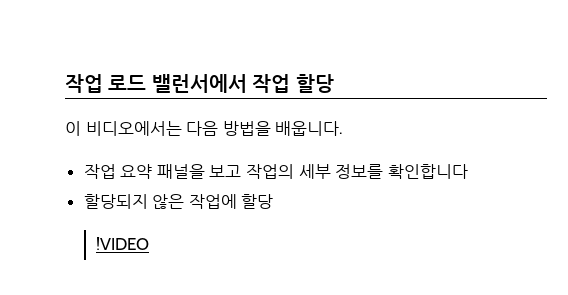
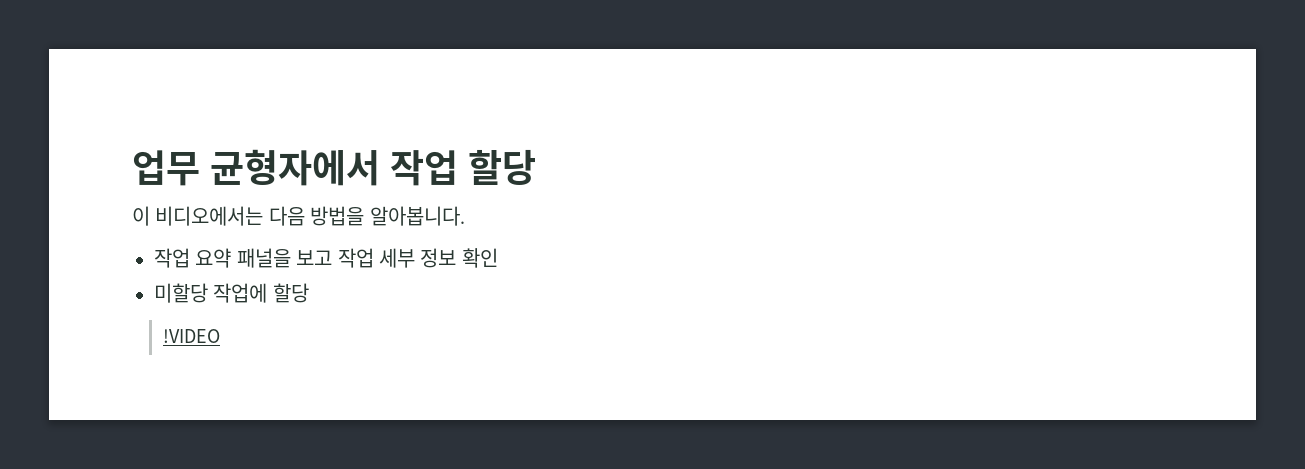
[65,74,247,93] 작업 로드 밸런서에서 -> [132,149,380,186] 업무 균형자에서
[275,121,343,136] 배웁니다. -> [369,206,465,226] 알아봅니다.
[246,164,468,179] [83,194,185,209] 작업의 세부 정보를 확인합니다 // 할당되지 않은 -> [337,248,498,268] [154,283,208,303] 작업 세부 정보 확인 // 미할당

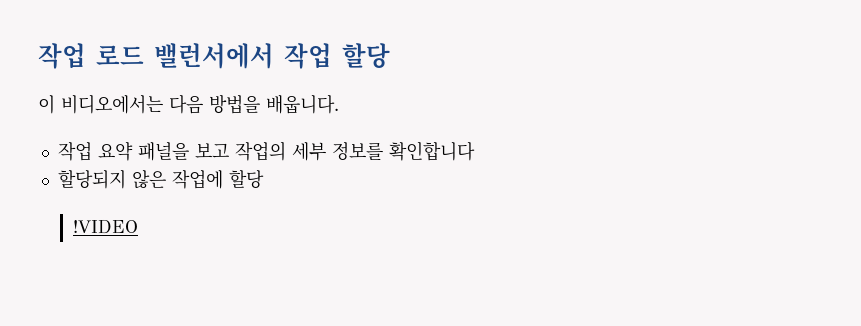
[132,149,380,186] 업무 균형자에서 -> [38,43,274,69] 작업 로드 밸런서에서
[369,206,465,226] 알아봅니다. -> [266,94,339,114] 배웁니다.
[337,248,498,268] [154,283,208,303] 작업 세부 정보 확인 // 미할당 -> [234,141,475,161] [57,169,166,189] 작업의 세부 정보를 확인합니다 // 할당되지 않은

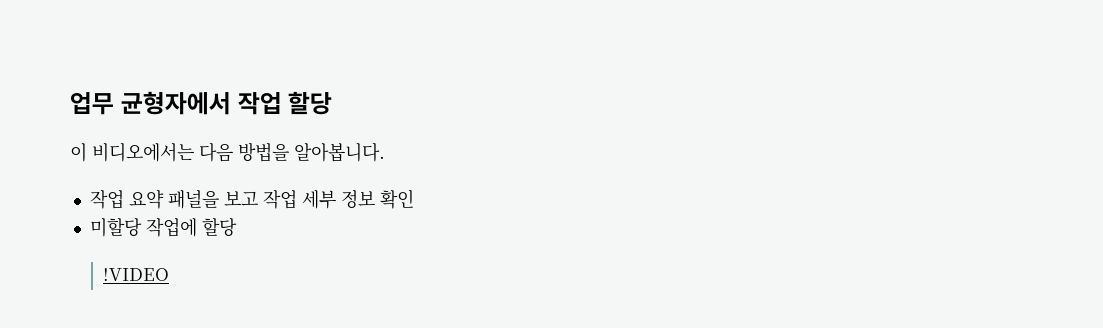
[38,43,274,69] 작업 로드 밸런서에서 -> [70,91,231,115] 업무 균형자에서
[266,94,339,114] 배웁니다. -> [294,142,385,162] 알아봅니다.
[234,141,475,161] [57,169,166,189] 작업의 세부 정보를 확인합니다 // 할당되지 않은 -> [262,189,414,209] [89,218,142,237] 작업 세부 정보 확인 // 미할당

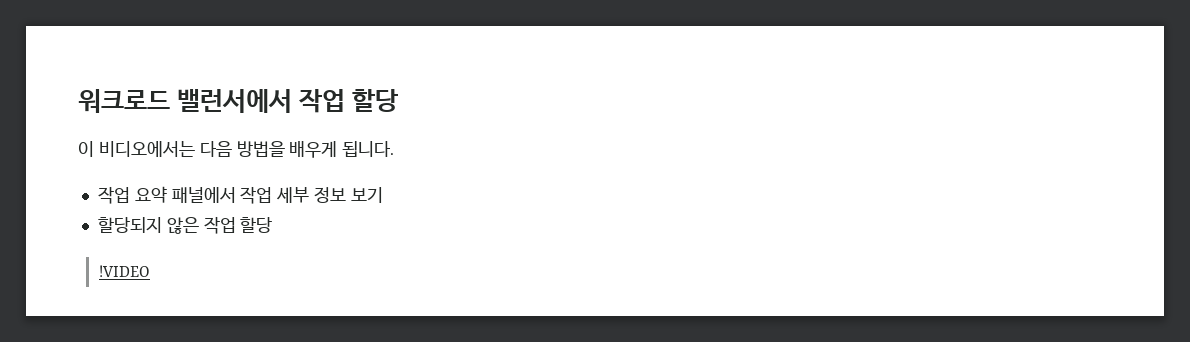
[70,91,231,115] 업무 균형자에서 -> [78,89,293,113] 워크로드 밸런서에서
[294,142,385,162] 알아봅니다. -> [289,141,395,158] 배우게 됩니다.
[167,190,258,209] 패널을 보고 -> [171,187,236,203] 패널에서
[379,189,414,209] [89,218,197,237] 확인 // 미할당 작업에 -> [350,187,383,203] [97,216,236,234] 보기 // 할당되지 않은 작업

